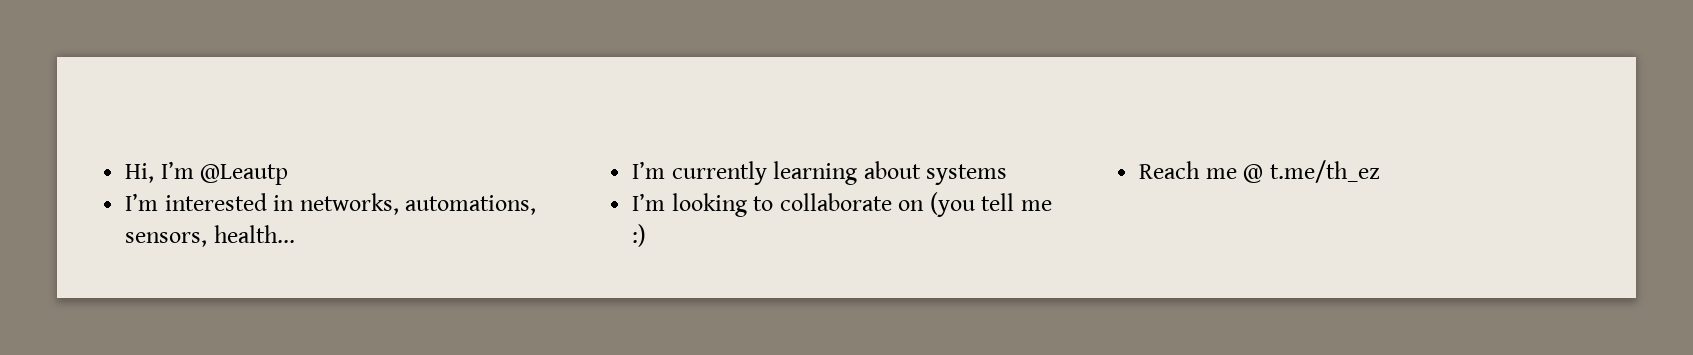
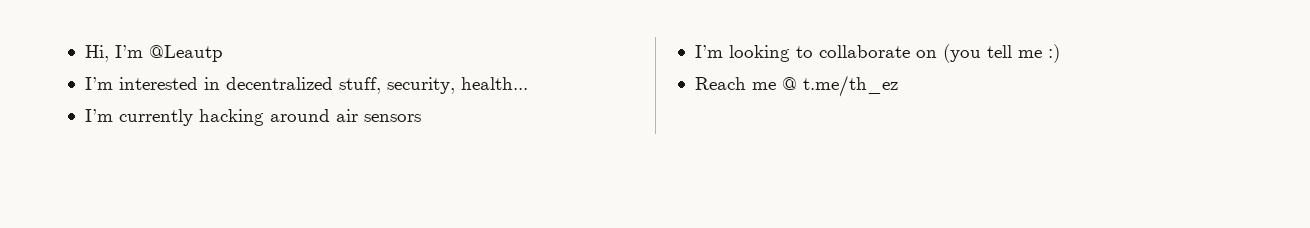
[299,193,537,215] [125,232,208,247] networks, automations, sensors, -> [225,77,455,94] decentralized stuff, security,
[773,161,1008,185] learning about systems -> [198,109,421,126] hacking around air sensors

